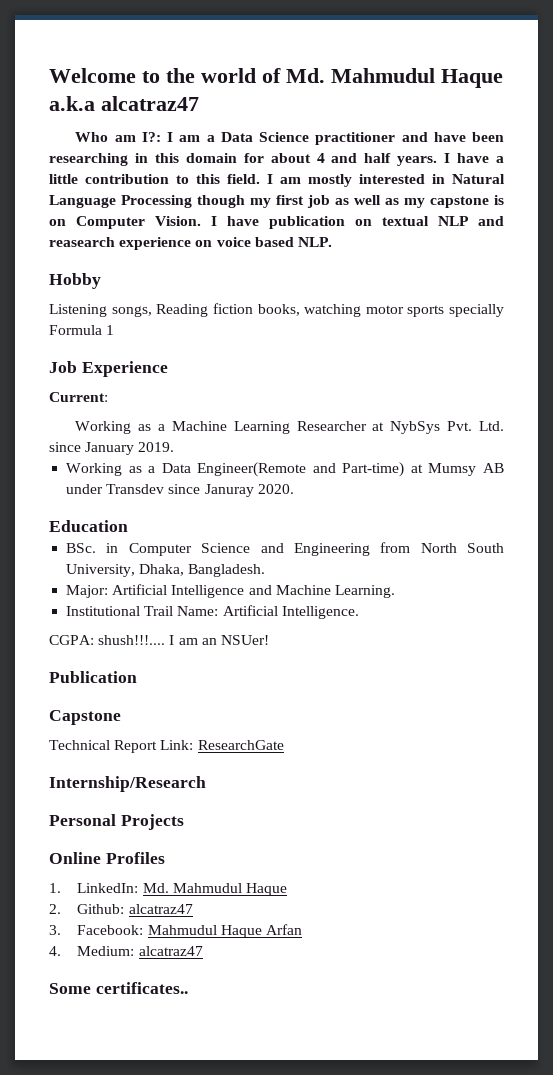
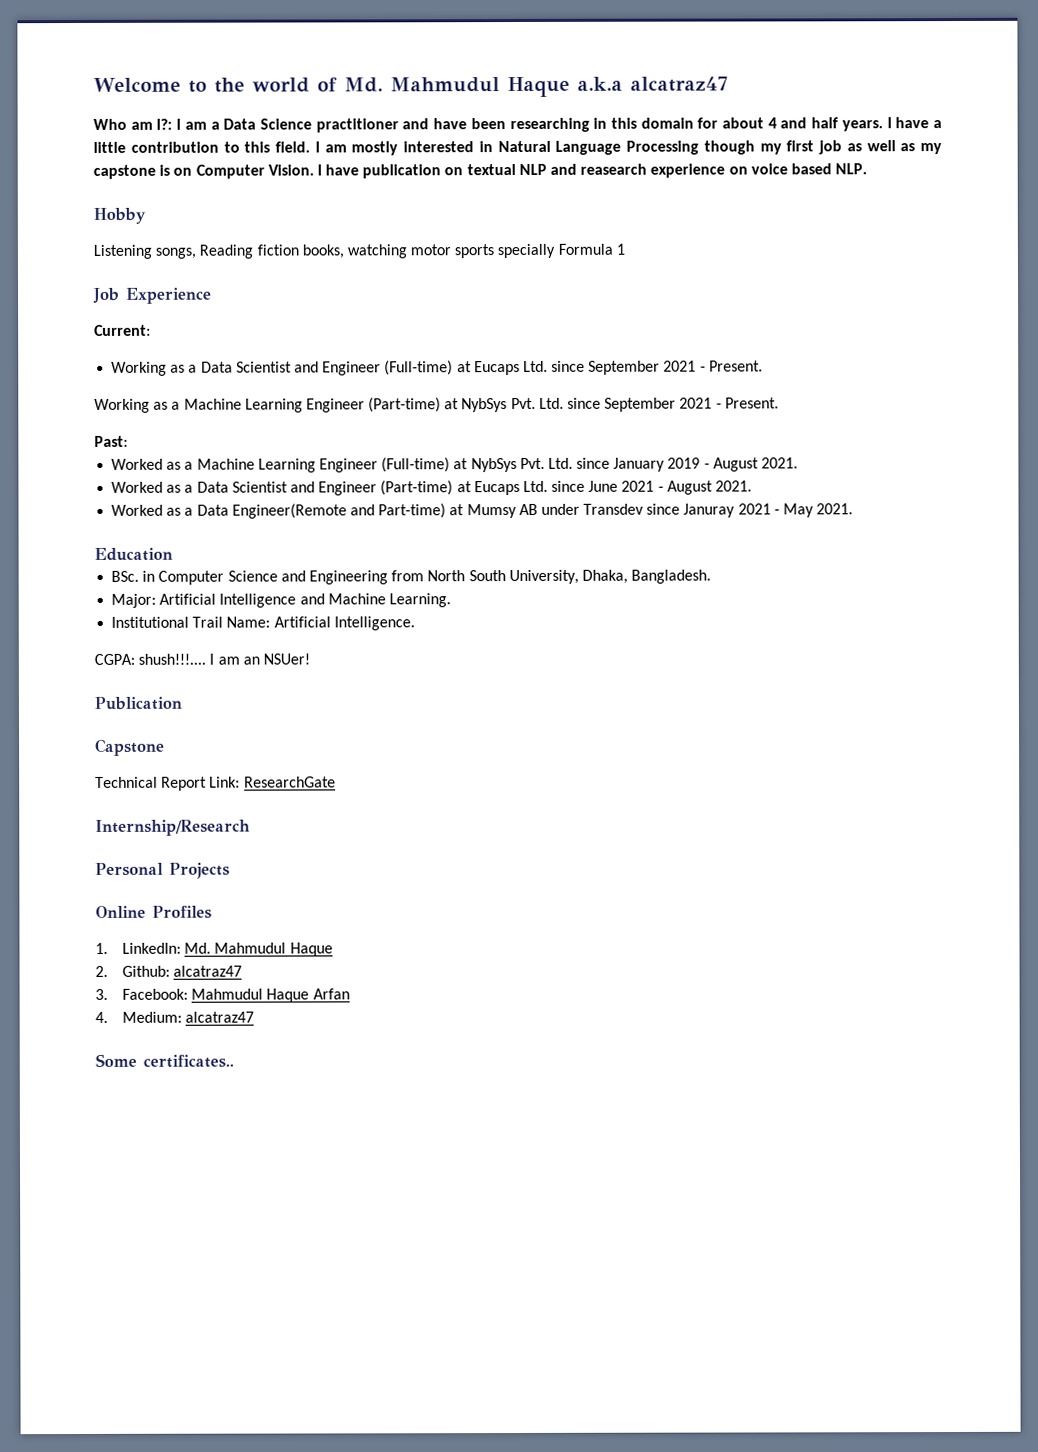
(108, 397) none -> [111,360,763,376] // Working as a Data Scientist and Engineer (Full-time) at Eucaps Ltd. since September 2021 - Present.
[296,421,367,431] Researcher -> [305,397,779,413] [94,435,128,447] [111,457,451,473] Engineer (Part-time) at NybSys Pvt. Ltd. since September 2021 - Present. // Past: // Worked as a Machine Learning Engineer (Full-time)
[138,442,175,452] [66,463,123,476] 2019. // Working -> [667,457,799,472] [111,480,753,496] [111,504,164,516] 2019 - August 2021. // Worked as a Data Scientist and Engineer (Part-time) at Eucaps Ltd. since June 2021 - August 2021. // Worked
[257,484,294,494] 2020. -> [737,503,854,518] 2021 - May 2021.

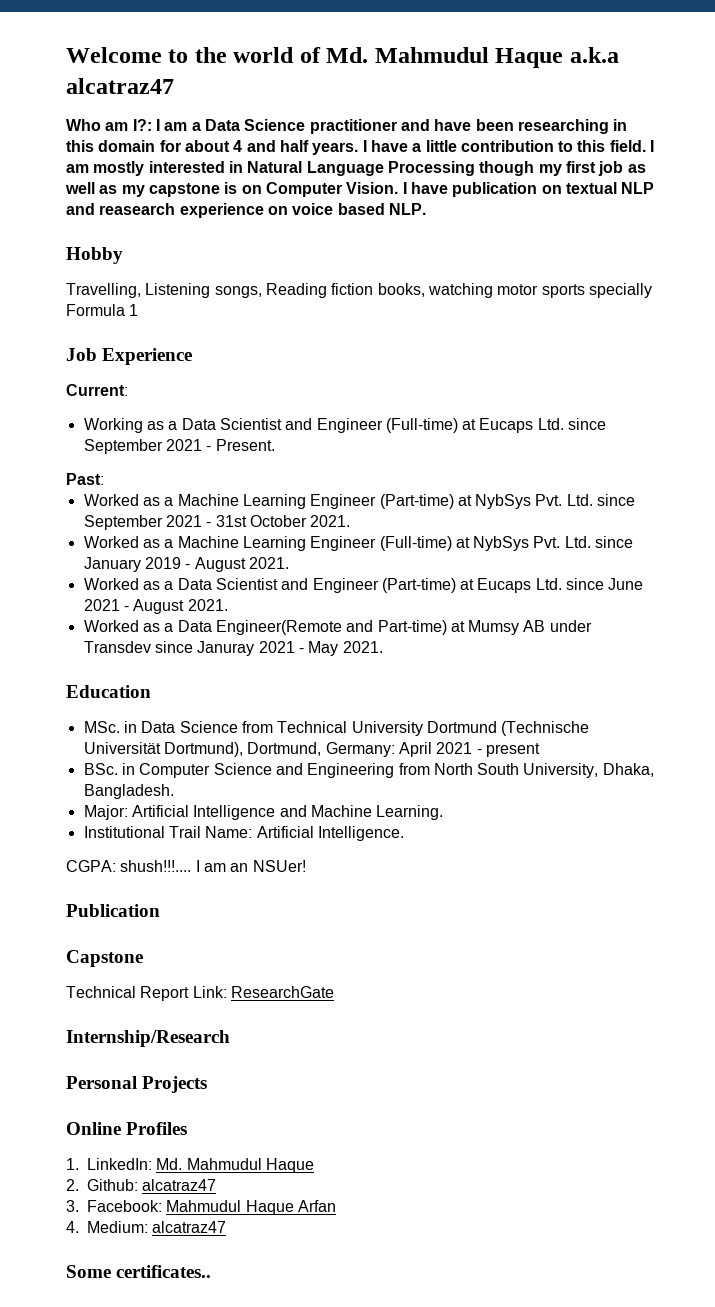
(146, 215) none -> [66,283,141,298] Travelling,
[94,398,150,413] Working -> [66,473,104,485] [83,494,139,506] Past: // Worked
[724,397,779,409] [94,435,128,447] Present. // Past: -> [215,515,351,527] 31st October 2021.
(173, 554) none -> [83,721,590,736] [83,742,540,757] // MSc. in Data Science from Technical University Dortmund (Technische Universität Dortmund), Dortmund, Germany: April 2021 - present

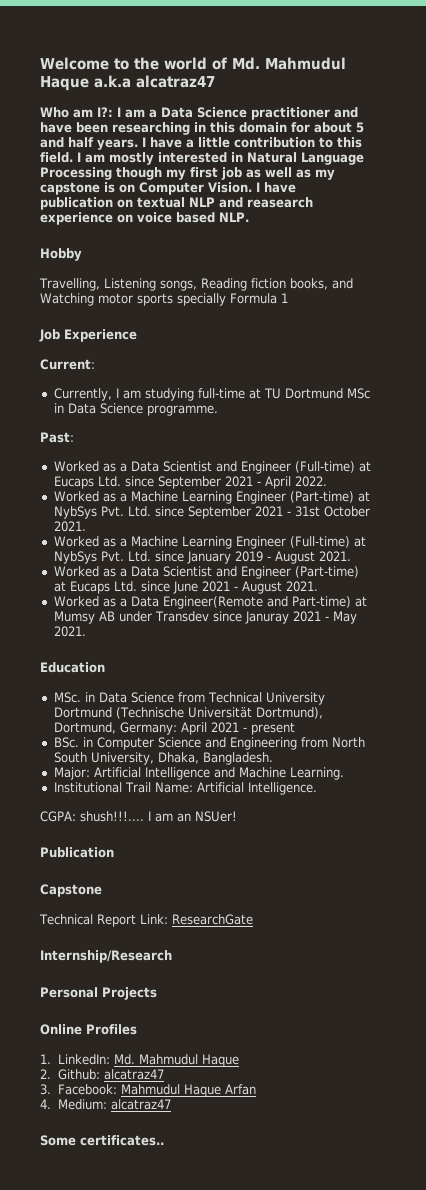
[233,140,243,152] 4 -> [356,122,364,133] 5
[427,283,493,298] watching -> [331,278,353,289] [40,293,94,306] and Watching
[83,418,143,433] Working -> [53,388,370,401] [53,403,218,416] [40,432,74,443] [53,461,99,472] Currently, I am studying full-time at TU Dortmund MSc in Data Science programme. // Past: // Worked
[215,439,275,451] [66,473,104,485] Present. // Past: -> [264,476,327,489] April 2022.

